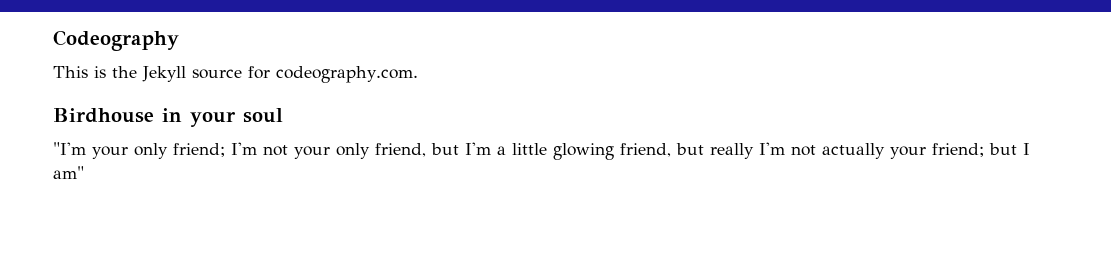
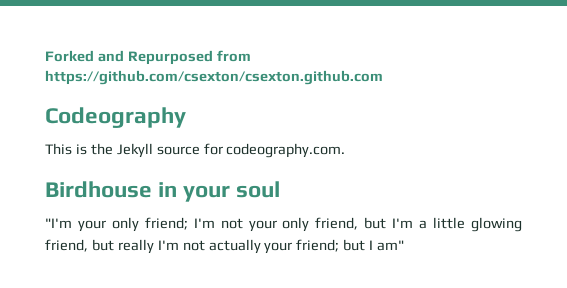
(53, 40) none -> [45,50,251,65] [45,70,383,85] Forked and Repurposed from https://github.com/csexton/csexton.github.com //

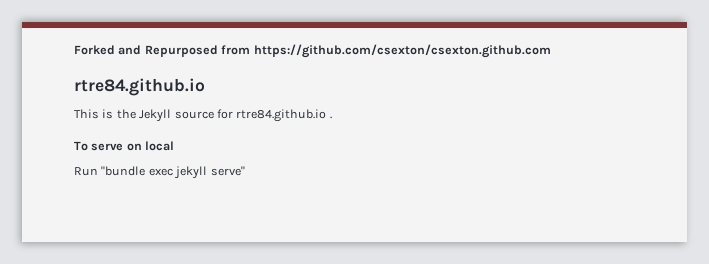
[45,107,186,128] Codeography -> [74,78,205,96] rtre84.github.io
[226,143,346,158] [45,181,281,202] [45,217,522,232] [45,239,405,254] codeography.com. // Birdhouse in your soul // "I'm your only friend; I'm not your only friend, but I'm a little glowing friend, but really I'm not actually your friend; but I am" -> [236,109,332,122] [74,141,175,151] [74,166,245,179] rtre84.github.io . // To serve on local // Run "bundle exec jekyll serve"

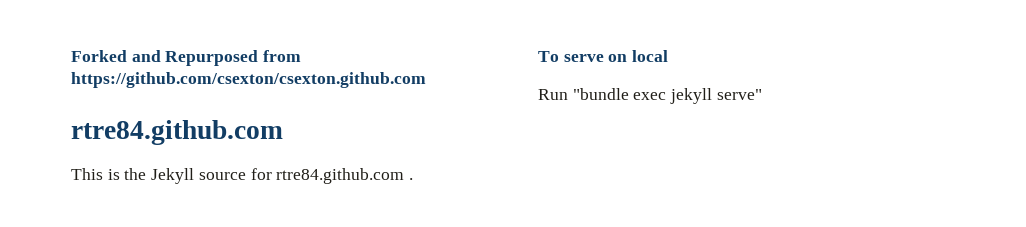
[74,78,205,96] rtre84.github.io -> [71,120,283,145] rtre84.github.com
[236,109,327,122] rtre84.github.io -> [276,168,405,184] rtre84.github.com

